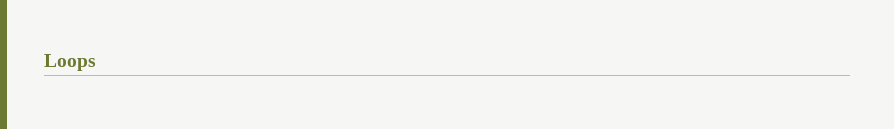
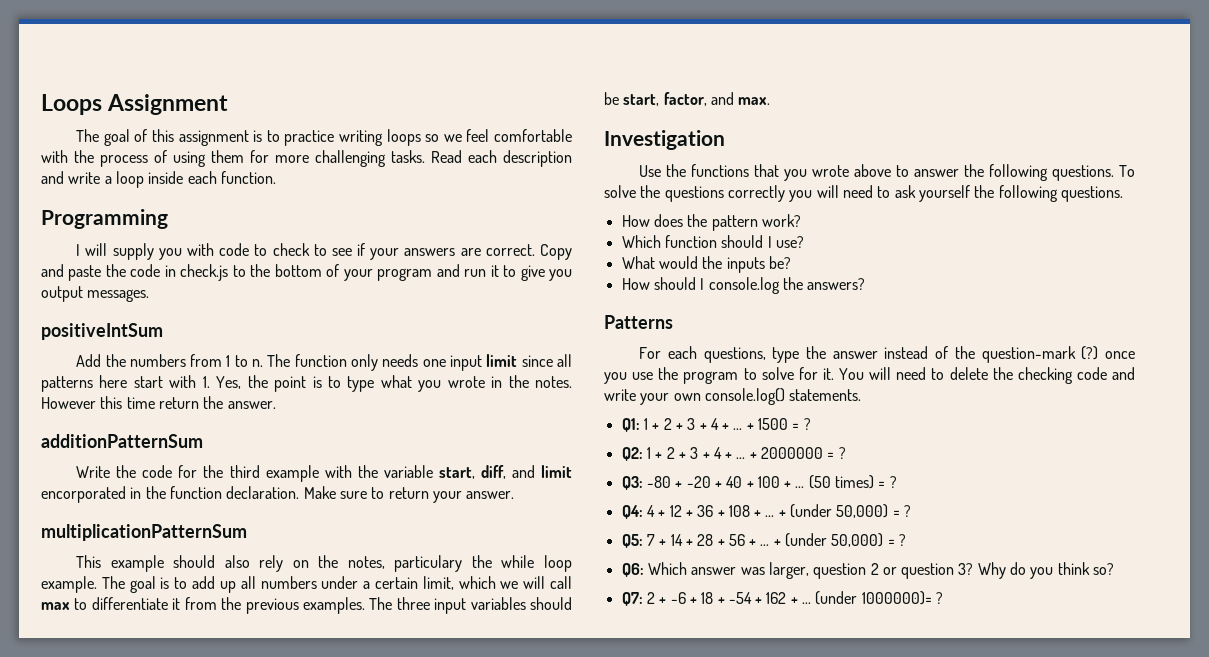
(96, 62) none -> [107,94,229,115] [76,129,573,146] [41,150,572,167] [41,171,276,188] [41,209,168,229] [76,243,572,260] [41,264,572,281] [41,286,150,302] [41,323,163,340] [76,354,572,371] [41,375,572,392] [41,396,276,409] [41,434,203,448] [76,465,572,482] [41,486,515,503] [41,524,247,541] [76,555,572,572] [41,576,572,593] [41,597,573,614] [604,92,771,106] [604,130,725,150] [639,164,1136,181] [604,185,1123,202] [621,214,801,231] [621,235,804,248] [621,256,791,273] [621,277,866,294] [604,315,673,329] [639,346,1135,363] [604,367,1135,384] [604,388,862,405] [621,418,811,432] [621,447,846,461] [621,475,897,490] [621,504,912,519] [621,533,907,548] [621,562,1115,579] [621,591,944,606] Assignment // The goal of this assignment is to practice writing loops so we feel comfortable with the process of using them for more challenging tasks. Read each description and write a loop inside each function. // Programming // I will supply you with code to check to see if your answers are correct. Copy and paste the code in check.js to the bottom of your program and run it to give you output messages. // positiveIntSum // Add the numbers from 1 to n. The function only needs one input limit since all patterns here start with 1. Yes, the point is to type what you wrote in the notes. However this time return the answer. // additionPatternSum // Write the code for the third example with the variable start, diff, and limit encorporated in the function declaration. Make sure to return your answer. // multiplicationPatternSum // This example should also rely on the notes, particulary the while loop example. The goal is to add up all numbers under a certain limit, which we will call max to differentiate it from the previous examples. The three input variables should be start, factor, and max. // Investigation // Use the functions that you wrote above to answer the following questions. To solve the questions correctly you will need to ask yourself the following questions. // How does the pattern work? // Which function should I use? // What would the inputs be? // How should I console.log the answers? // Patterns // For each questions, type the answer instead of the question-mark (?) once you use the program to solve for it. You will need to delete the checking code and write your own console.log() statements. // Q1: 1 + 2 + 3 + 4 + ... + 1500 = ? // Q2: 1 + 2 + 3 + 4 + ... + 2000000 = ? // Q3: -80 + -20 + 40 + 100 + ... (50 times) = ? // Q4: 4 + 12 + 36 + 108 + ... + (under 50,000) = ? // Q5: 7 + 14 + 28 + 56 + ... + (under 50,000) = ? // Q6: Which answer was larger, question 2 or question 3? Why do you think so? // Q7: 2 + -6 + 18 + -54 + 162 + ... (under 1000000)= ?

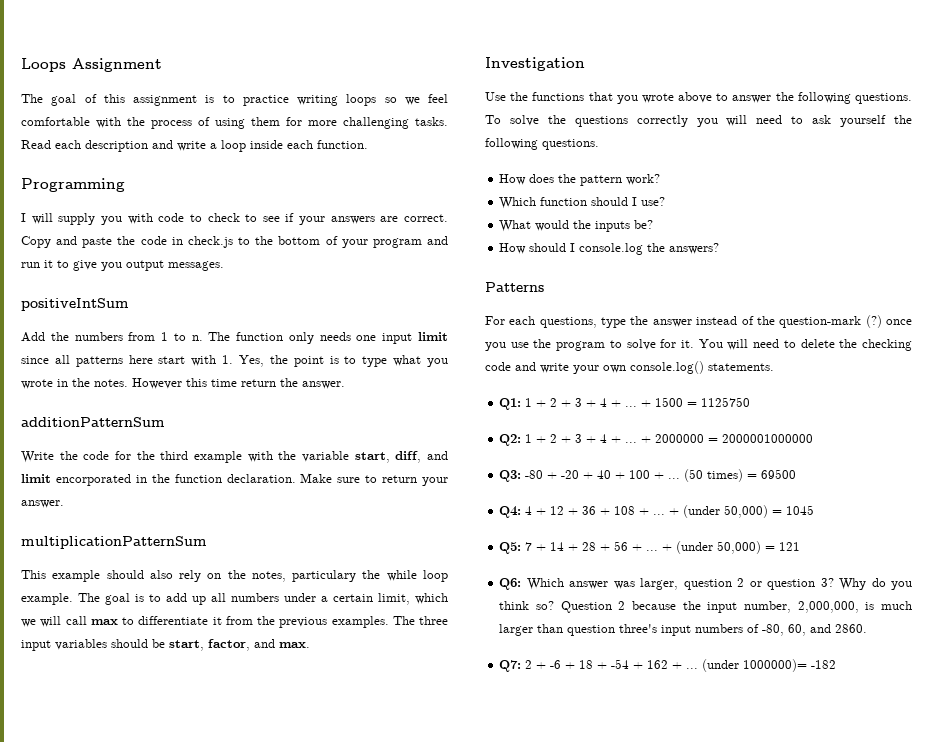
[803,418,811,430] ? -> [701,397,751,407] 1125750
[838,447,846,459] ? -> [722,434,814,443] 2000001000000
[889,476,897,488] ? -> [761,469,797,479] 69500
[904,505,912,517] ? -> [786,505,815,515] 1045
[899,534,907,546] ? -> [779,542,801,551] 121
(1115, 569) none -> [560,601,912,613] [499,624,868,636] Question 2 because the input number, 2,000,000, is much larger than question three's input numbers of -80, 60, and 2860.
[936,592,944,604] ? -> [811,660,837,669] -182

